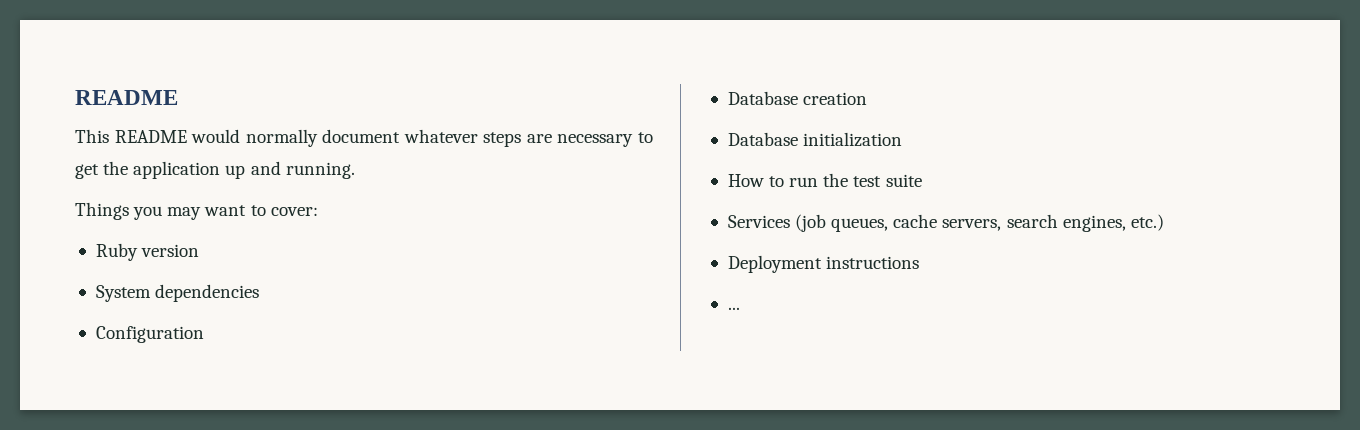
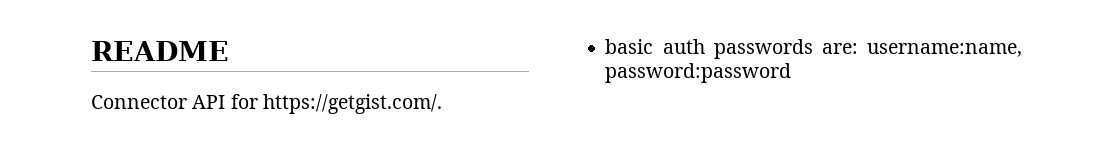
[75,129,653,147] [75,161,355,179] [75,202,318,220] [95,243,200,261] [95,284,260,302] [95,326,204,343] [727,91,868,105] [727,132,903,147] [727,173,922,187] [727,214,1164,232] [727,255,920,273] [727,307,740,310] This README would normally document whatever steps are necessary to get the application up and running. // Things you may want to cover: // Ruby version // System dependencies // Configuration // Database creation // Database initialization // How to run the test suite // Services (job queues, cache servers, search engines, etc.) // Deployment instructions // ... -> [91,94,442,114] [605,39,1022,59] [605,63,792,83] Connector API for https://getgist.com/. // basic auth passwords are: username:name, password:password

